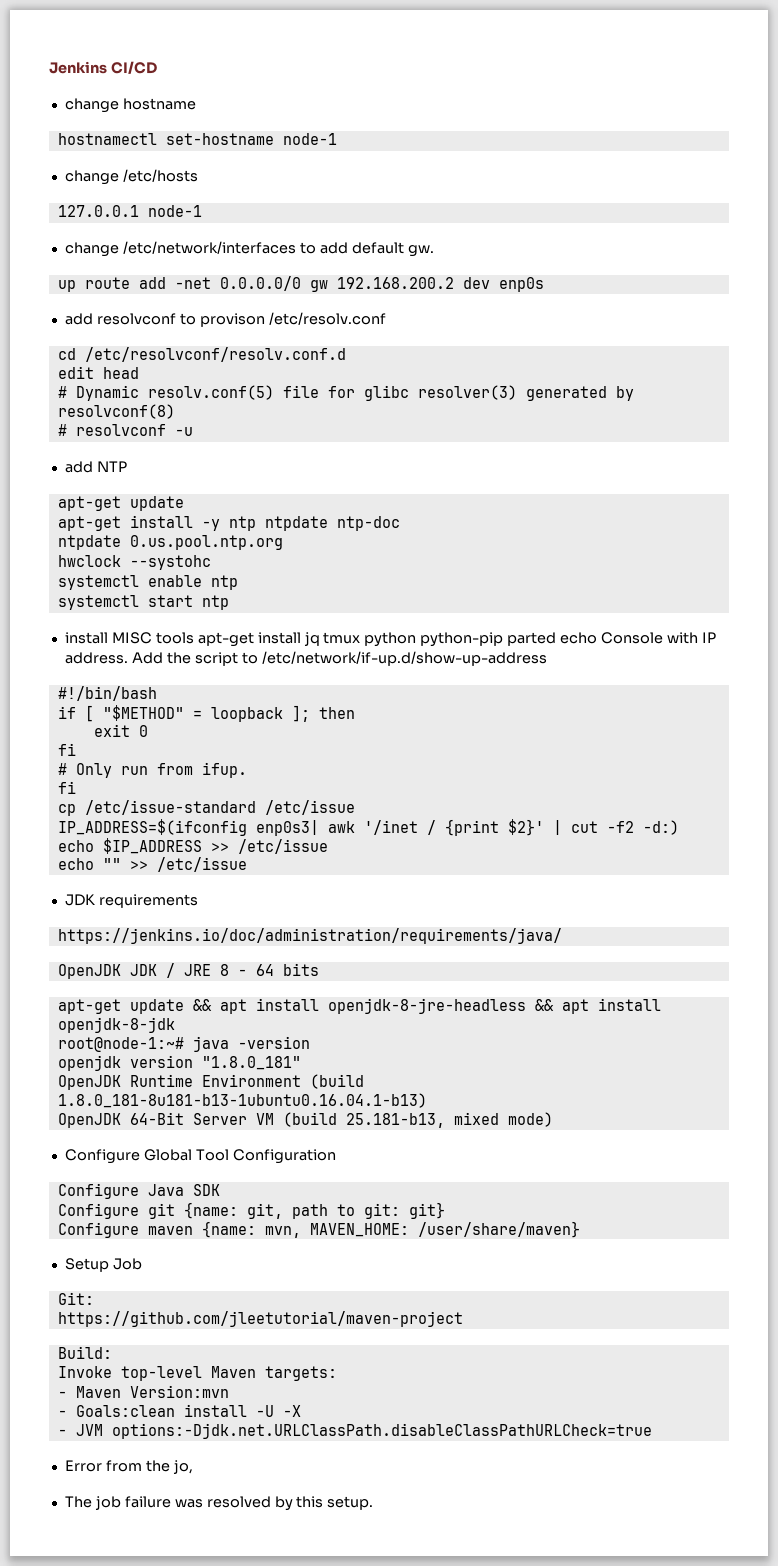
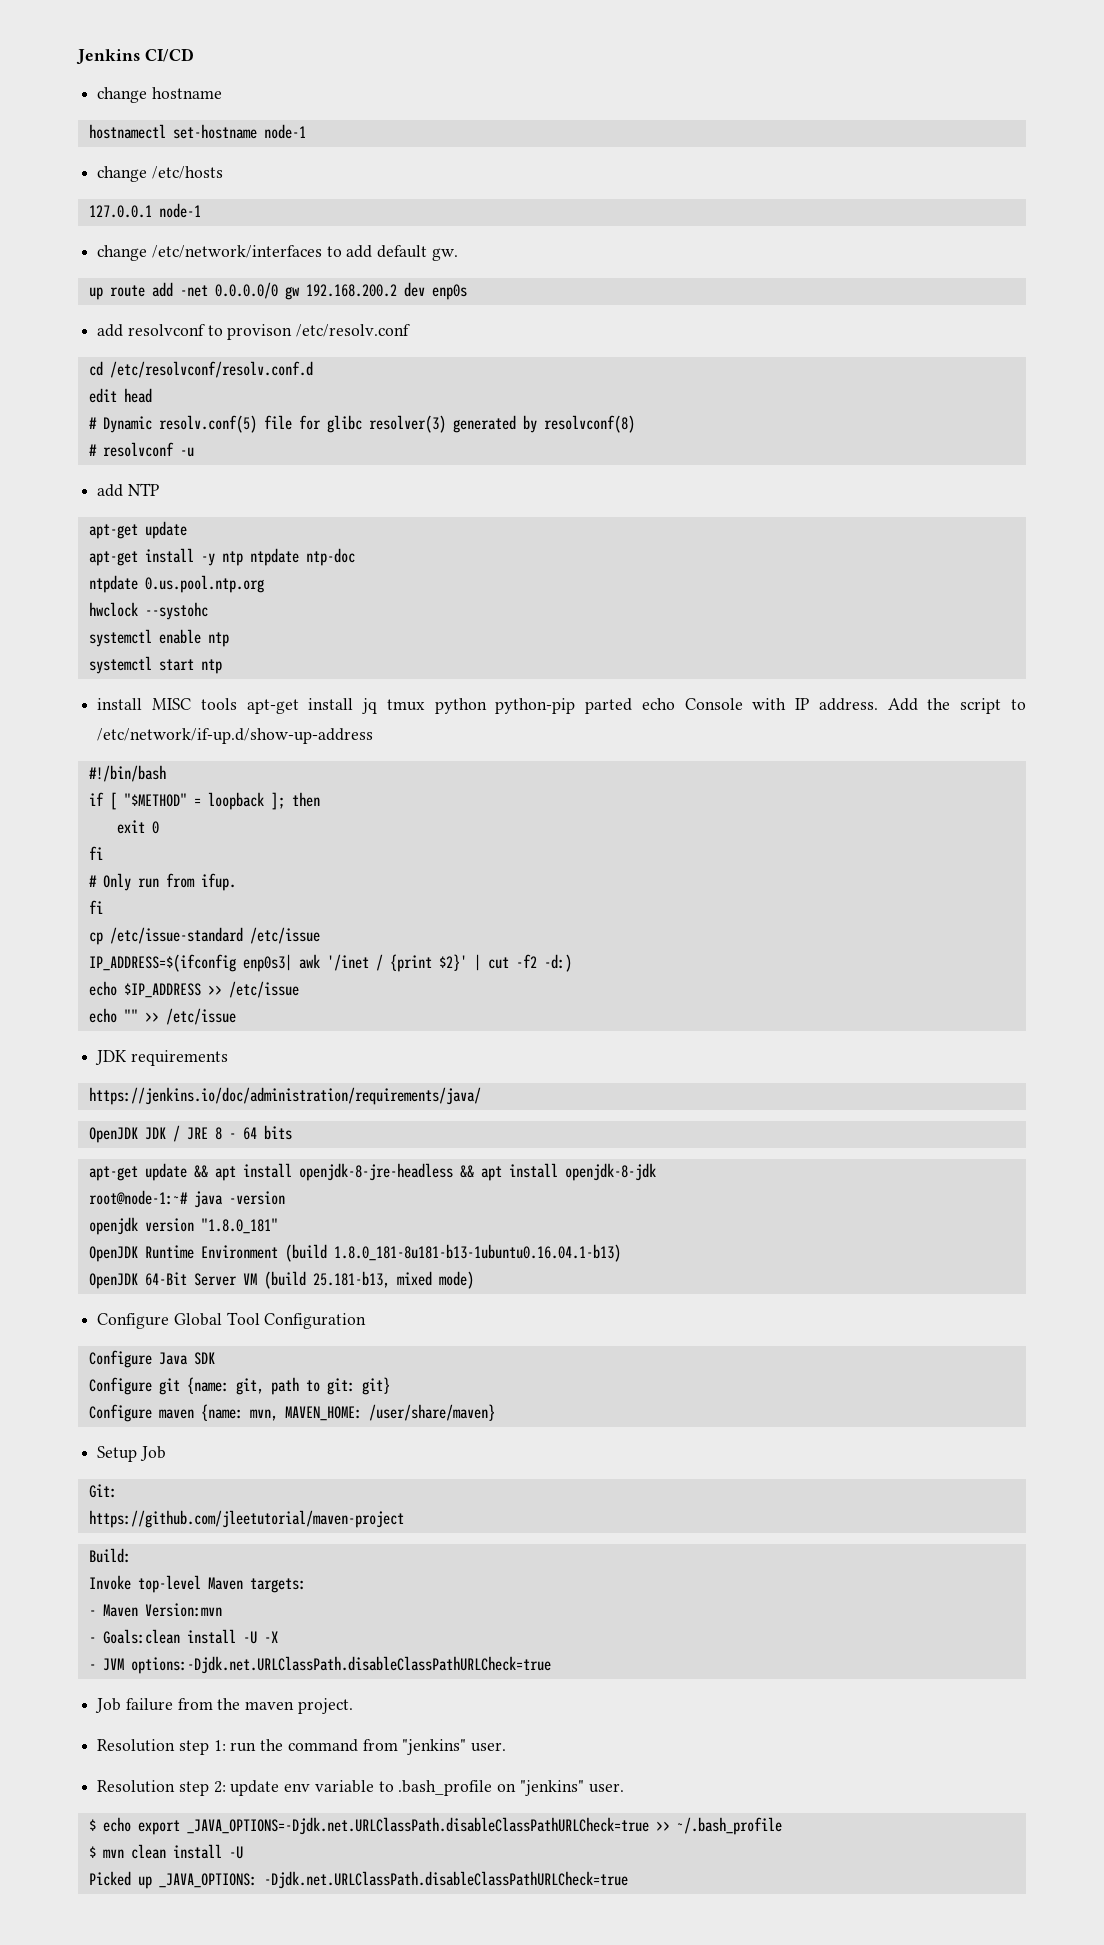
[64,1460,193,1474] [64,1496,374,1511] Error from the jo, // The job failure was resolved by this setup. -> [95,1698,353,1714] [97,1739,507,1755] [97,1780,624,1796] [88,1817,782,1835] [88,1844,243,1859] [88,1871,628,1889] Job failure from the maven project. // Resolution step 1: run the command from "jenkins" user. // Resolution step 2: update env variable to .bash_profile on "jenkins" user. // $ echo export _JAVA_OPTIONS=-Djdk.net.URLClassPath.disableClassPathURLCheck=true >> ~/.bash_profile // $ mvn clean install -U // Picked up _JAVA_OPTIONS: -Djdk.net.URLClassPath.disableClassPathURLCheck=true

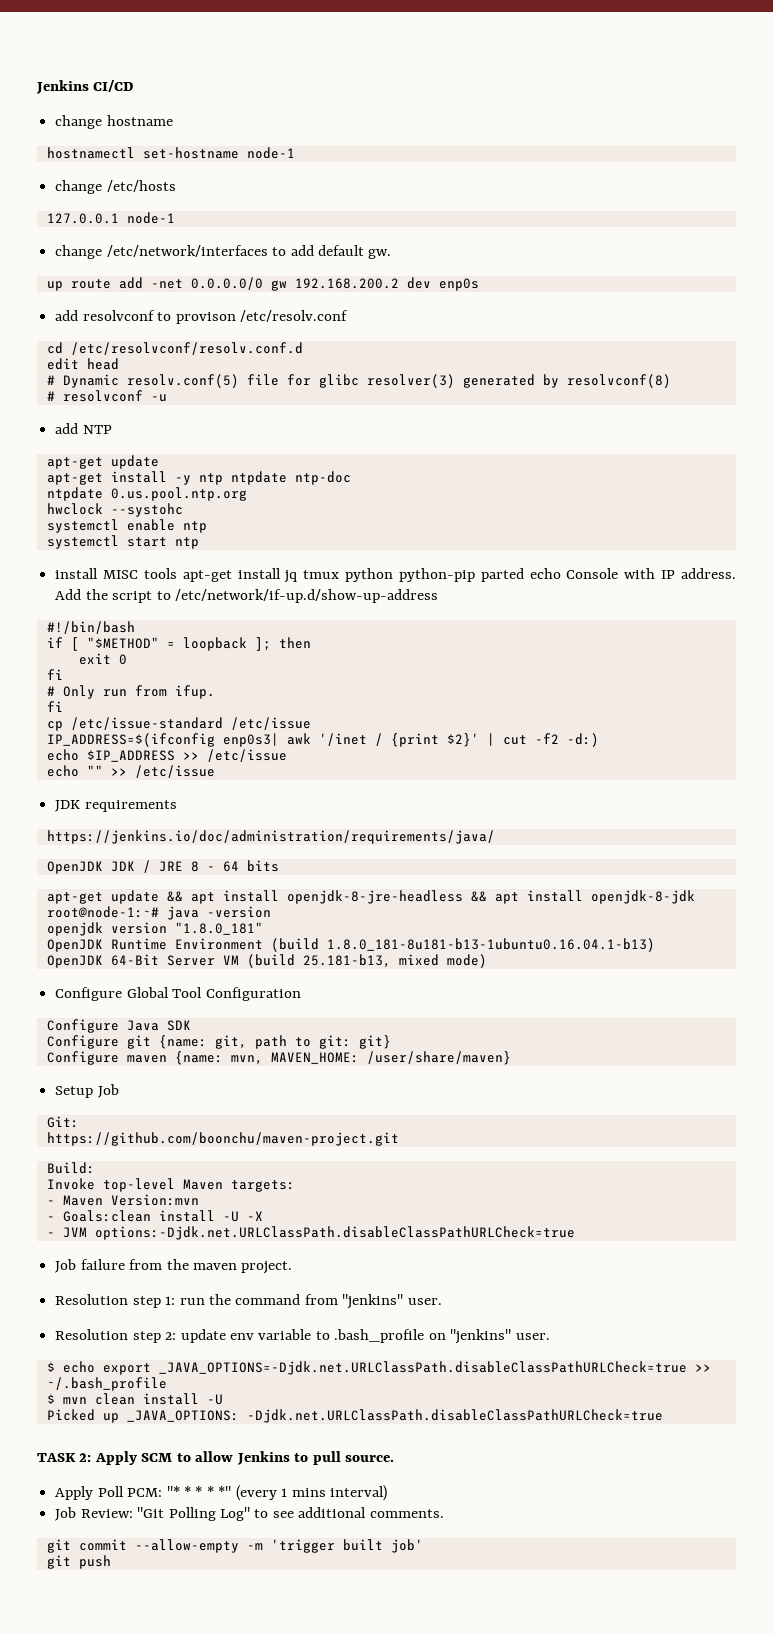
[88,1510,404,1528] https://github.com/jleetutorial/maven-project -> [46,1132,399,1146] https://github.com/boonchu/maven-project.git
(628, 1880) none -> [37,1451,395,1465] [55,1485,388,1501] [55,1507,444,1521] [46,1539,423,1553] [46,1555,111,1569] // TASK 2: Apply SCM to allow Jenkins to pull source. // Apply Poll PCM: "* * * * *" (every 1 mins interval) // Job Review: "Git Polling Log" to see additional comments. // git commit --allow-empty -m 'trigger built job' // git push

